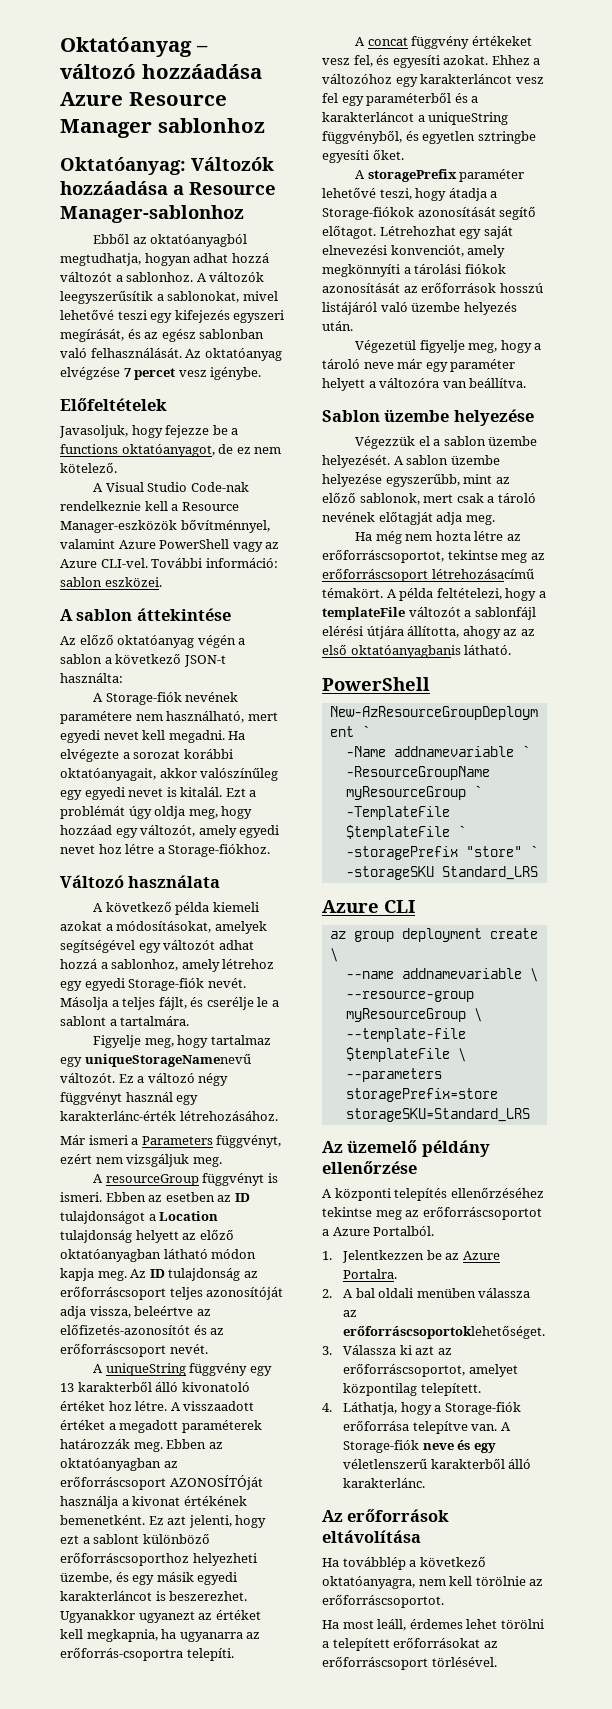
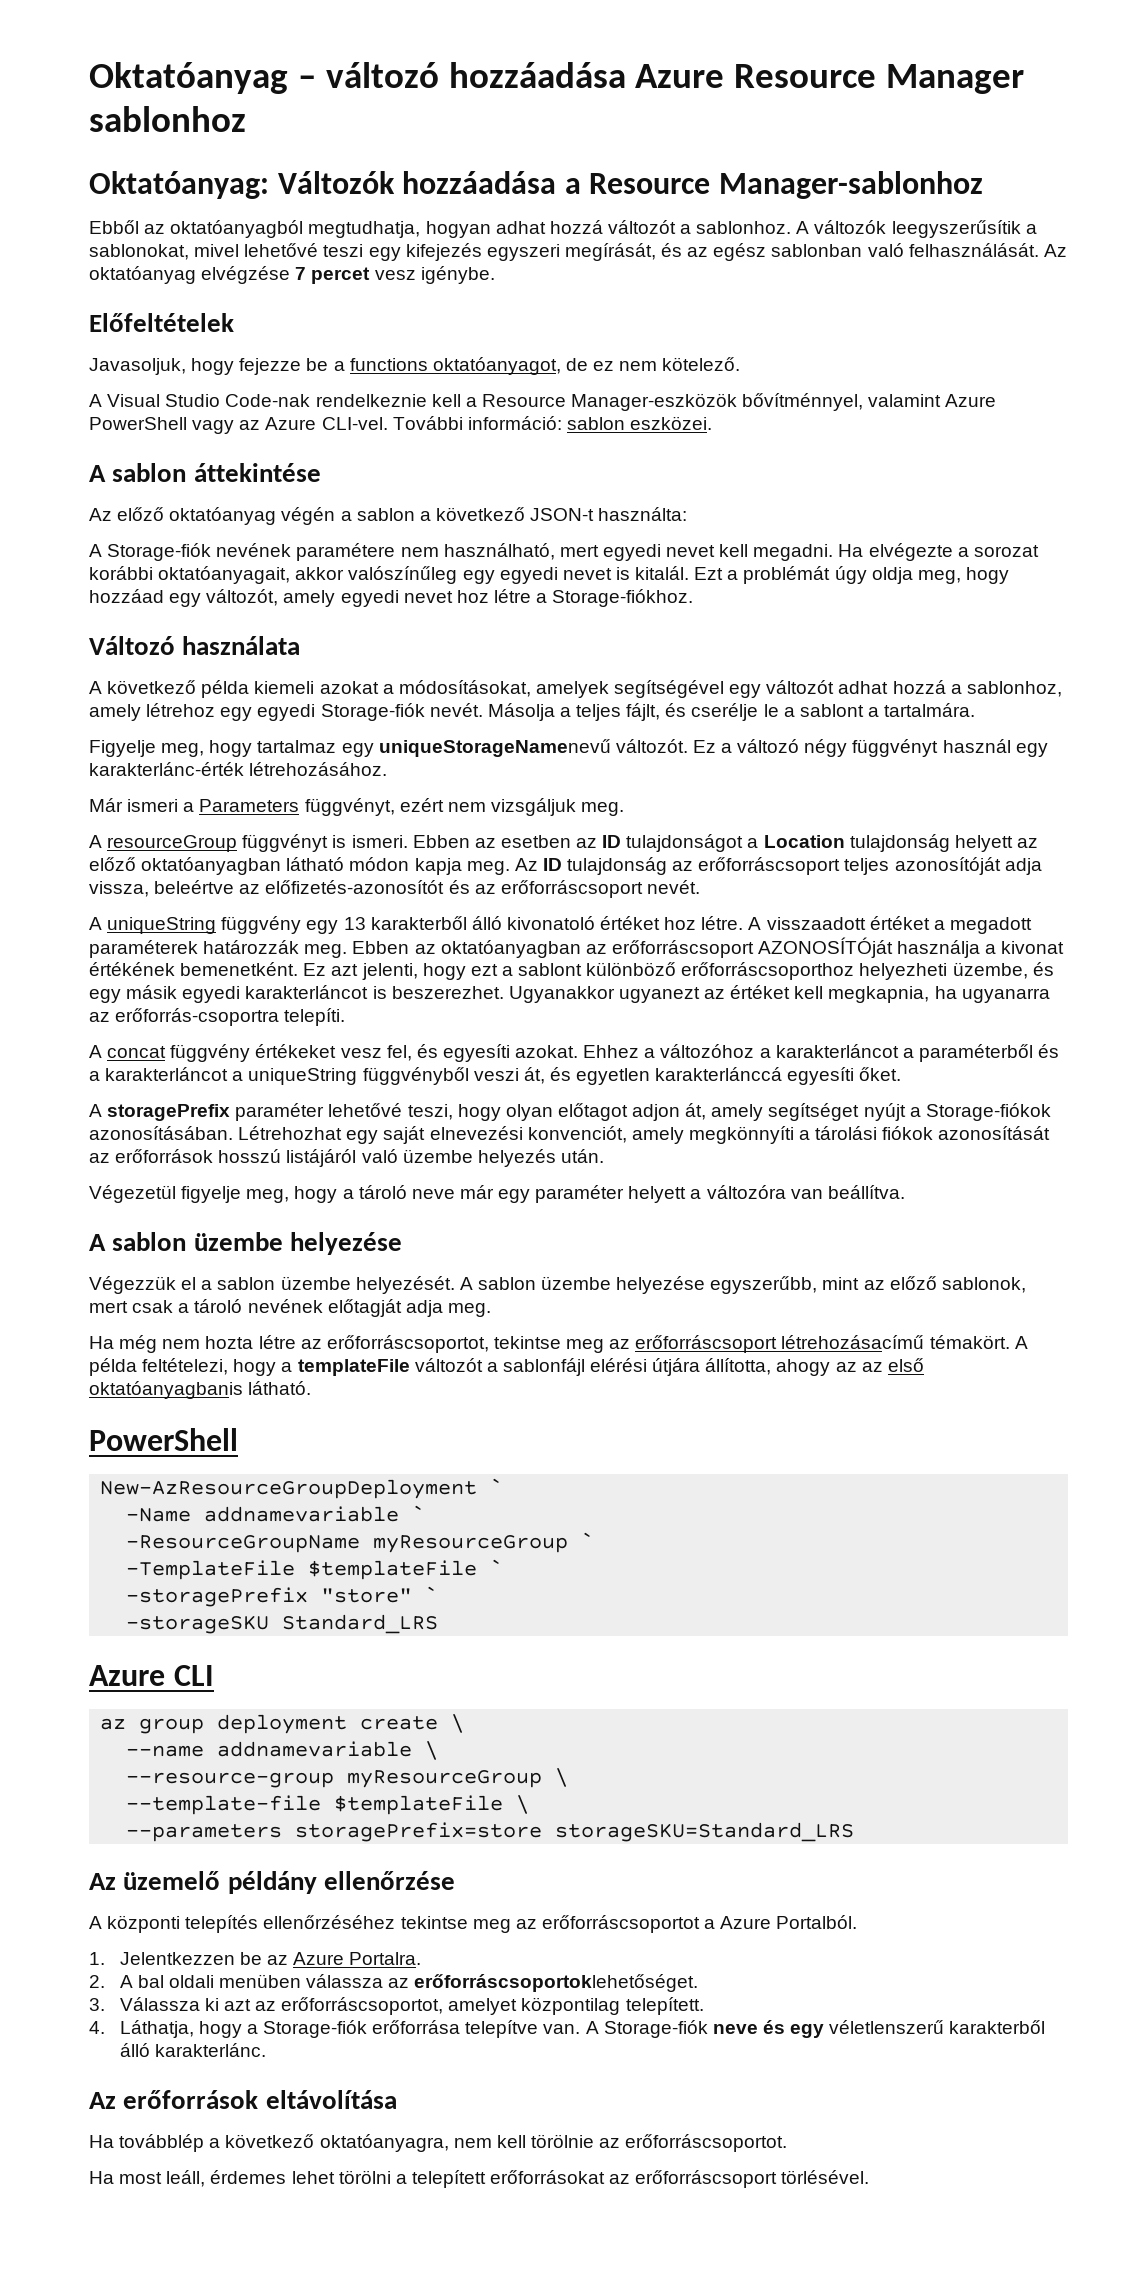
[395,74,544,87] [322,93,364,106] egy karakterláncot vesz fel egy -> [759,1044,914,1058] a karakterláncot a
[322,130,402,144] függvényből, -> [362,1067,545,1085] függvényből veszi át,
[477,131,536,144] sztringbe -> [655,1067,783,1081] karakterlánccá
[448,188,498,201] [322,206,537,220] [322,225,376,239] átadja a Storage-fiókok azonosítását segítő előtagot. -> [505,1103,1051,1121] [89,1126,233,1140] olyan előtagot adjon át, amely segítséget nyújt a Storage-fiókok azonosításában.
[322,410,380,422] Sablon -> [89,1232,187,1251] A sablon

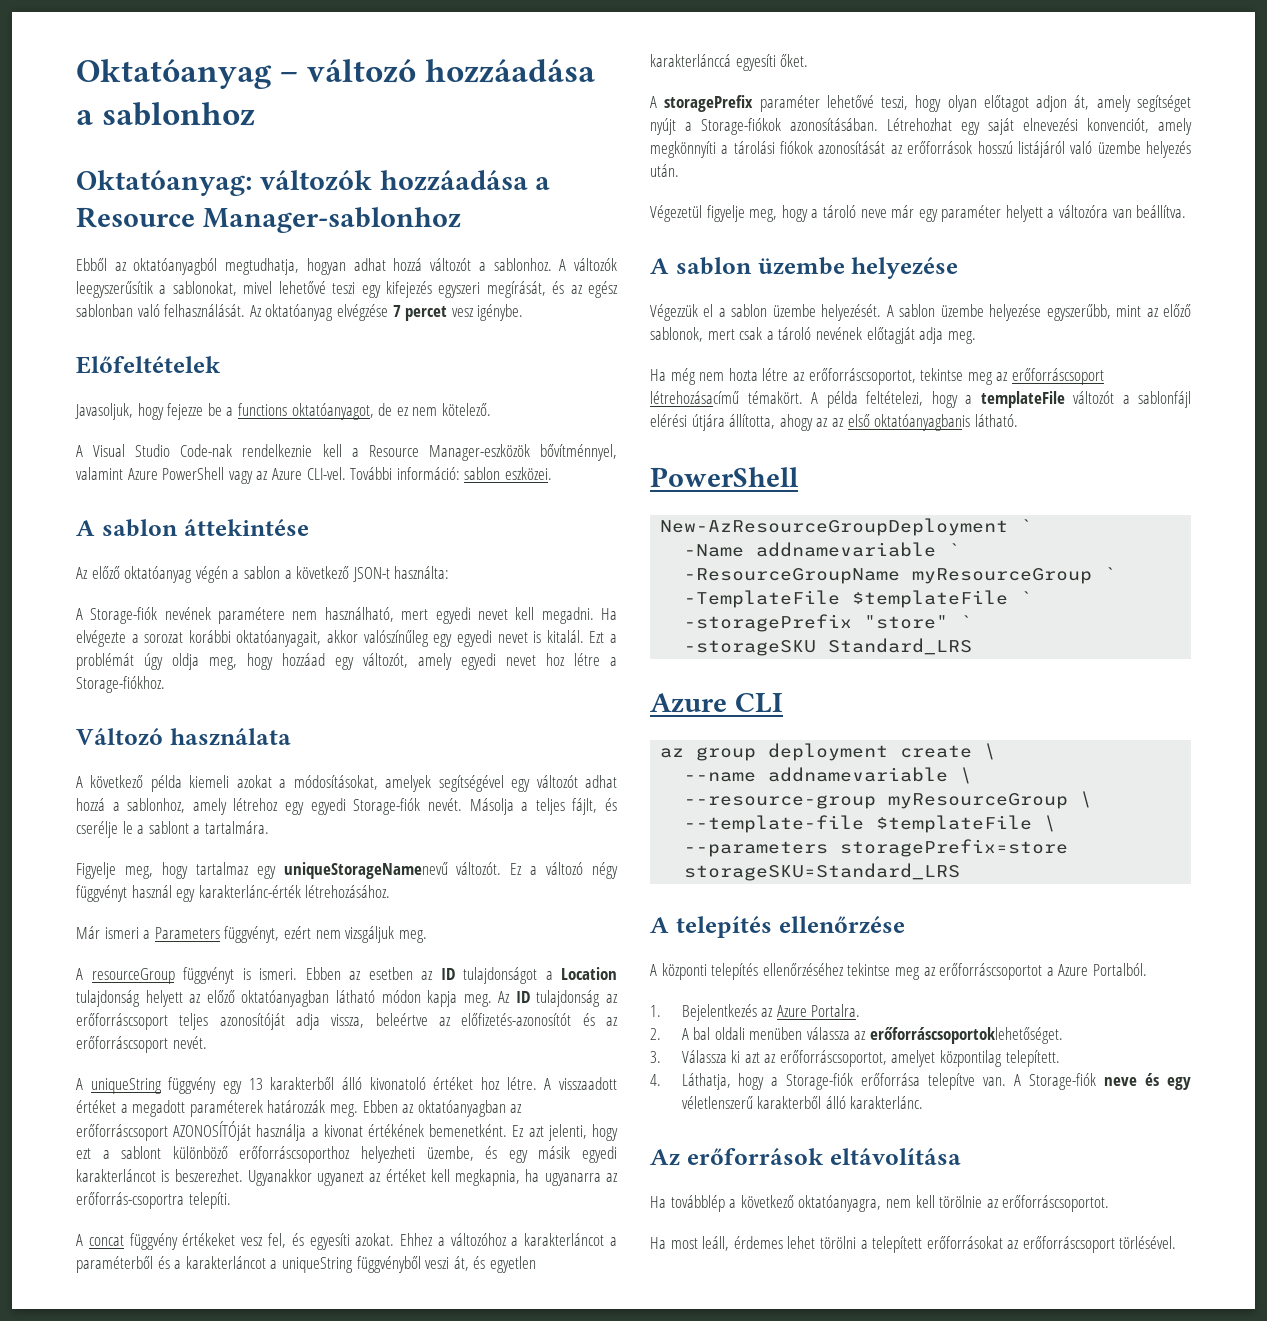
[635,64,1025,94] Azure Resource Manager -> [76,110,93,125] a
[277,171,395,194] Változók -> [259,170,372,191] változók
[89,1871,317,1894] Az üzemelő példány -> [650,916,772,938] A telepítés
[119,1952,262,1965] Jelentkezzen be -> [681,1004,757,1021] Bejelentkezés

